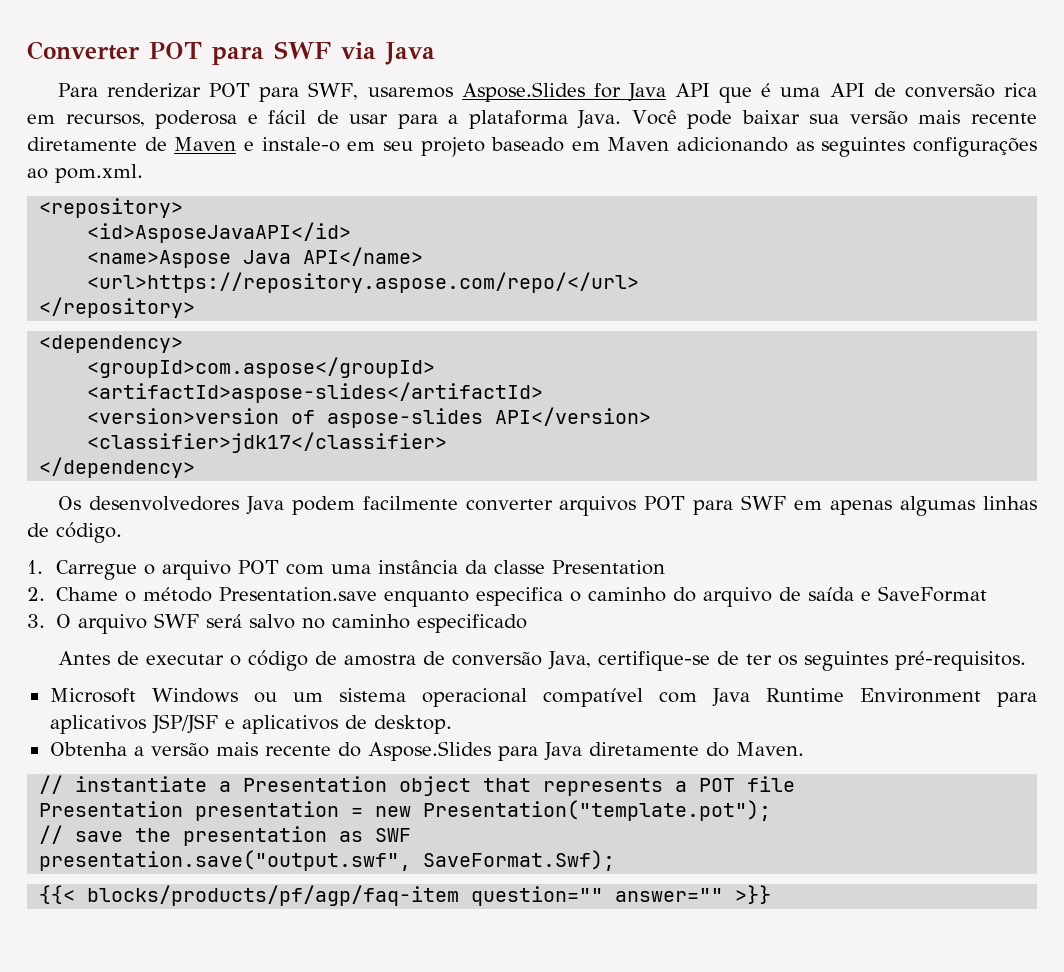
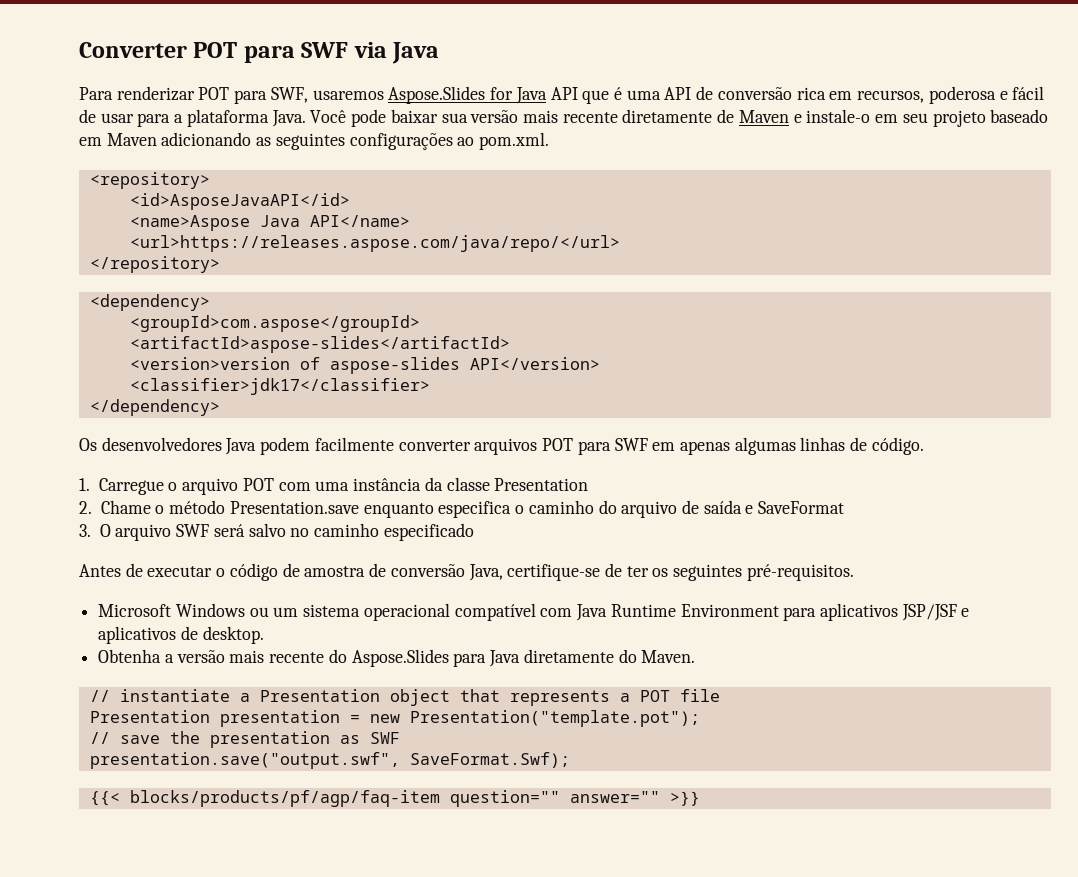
[87,272,640,293] <url>https://repository.aspose.com/repo/</url> -> [129,235,620,252] <url>https://releases.aspose.com/java/repo/</url>

